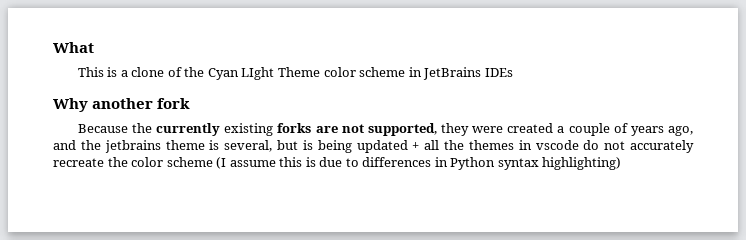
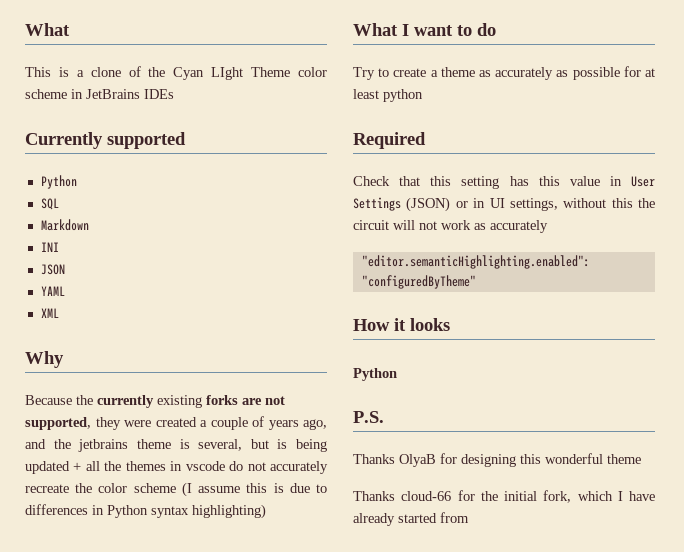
(513, 72) none -> [25,132,186,149] [40,175,77,189] [40,198,59,210] [40,219,89,231] [40,242,59,252] [40,264,65,275] [40,286,65,296] [40,308,59,318] // Currently supported // Python // SQL // Markdown // INI // JSON // YAML // XML
[92,98,191,109] another fork -> (64, 359) none
(622, 163) none -> [353,23,496,36] [353,66,655,80] [353,89,423,102] [353,132,426,149] [353,176,655,189] [353,197,655,212] [353,220,548,233] [361,255,590,269] [361,275,476,289] [353,318,450,331] [353,368,397,381] [353,411,384,423] [353,453,641,467] [353,490,655,503] [353,512,469,526] // What I want to do // Try to create a theme as accurately as possible for at least python // Required // Check that this setting has this value in User Settings (JSON) or in UI settings, without this the circuit will not work as accurately // "editor.semanticHighlighting.enabled": "configuredByTheme" // How it looks // Python // P.S. // Thanks OlyaB for designing this wonderful theme // Thanks cloud-66 for the initial fork, which I have already started from

